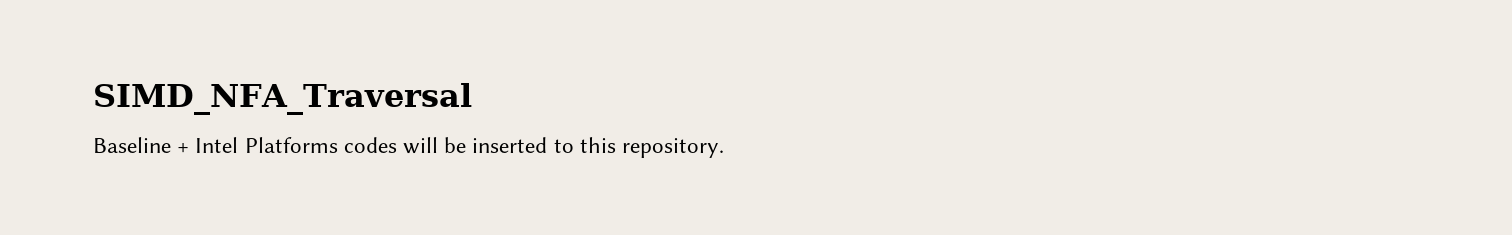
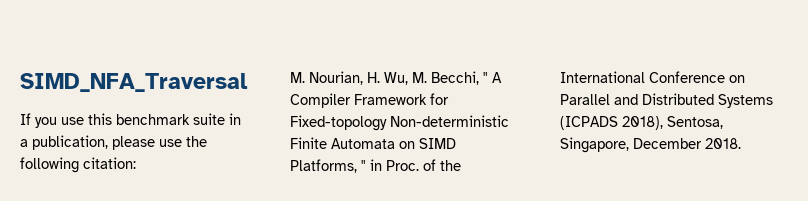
[93,137,725,158] Baseline + Intel Platforms codes will be inserted to this repository. -> [20,113,241,128] [20,135,207,150] [20,157,136,173] [290,71,502,85] [290,93,449,108] [290,115,509,131] [290,137,456,149] [290,159,461,173] [560,71,745,83] [560,93,773,108] [560,116,723,130] [560,137,741,153] If you use this benchmark suite in a publication, please use the following citation: // M. Nourian, H. Wu, M. Becchi, " A Compiler Framework for Fixed-topology Non-deterministic Finite Automata on SIMD Platforms, " in Proc. of the International Conference on Parallel and Distributed Systems (ICPADS 2018), Sentosa, Singapore, December 2018.

